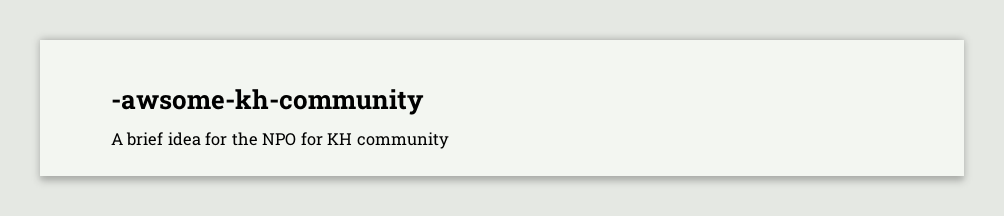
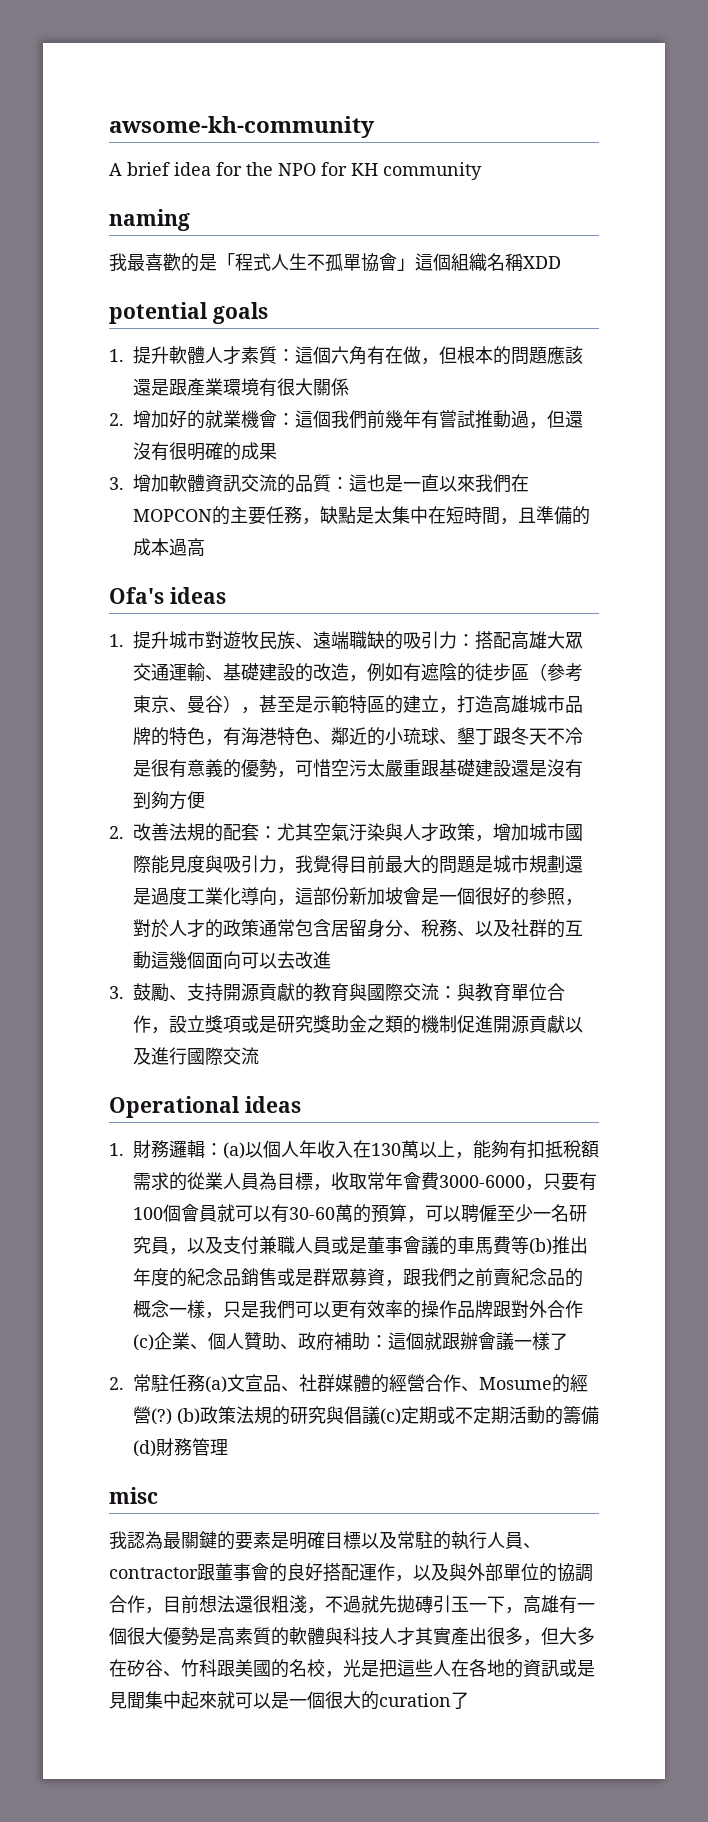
[111,89,424,115] -awsome-kh-community -> [109,116,375,138] awsome-kh-community
(449, 140) none -> [109,209,190,231] [109,253,561,272] [109,302,268,324] [109,346,583,365] [133,378,349,397] [109,410,583,429] [133,442,277,461] [109,474,529,493] [133,506,590,525] [133,538,205,557] [109,587,226,604] [109,631,583,650] [133,663,583,682] [133,695,583,714] [133,727,583,746] [133,759,583,778] [133,791,205,810] [109,823,583,842] [133,855,583,874] [133,887,583,906] [133,919,583,938] [133,951,331,970] [109,983,565,1002] [133,1015,583,1034] [133,1047,259,1066] [109,1096,301,1118] [109,1140,599,1159] [133,1172,597,1191] [133,1204,587,1223] [133,1236,588,1255] [133,1268,583,1287] [133,1300,583,1319] [133,1332,568,1351] [109,1374,588,1393] [133,1406,599,1425] [133,1438,228,1457] [109,1487,158,1504] [109,1531,541,1550] [109,1563,593,1582] [109,1595,595,1614] [109,1627,595,1646] [109,1659,595,1678] [109,1691,469,1710] // naming // 我最喜歡的是「程式人生不孤單協會」這個組織名稱XDD // potential goals // 1.提升軟體人才素質：這個六角有在做，但根本的問題應該還是跟產業環境有很大關係 // 2.增加好的就業機會：這個我們前幾年有嘗試推動過，但還沒有很明確的成果 // 3.增加軟體資訊交流的品質：這也是一直以來我們在MOPCON的主要任務，缺點是太集中在短時間，且準備的成本過高 // Ofa's ideas // 1.提升城市對遊牧民族、遠端職缺的吸引力：搭配高雄大眾交通運輸、基礎建設的改造，例如有遮陰的徒步區（參考東京、曼谷），甚至是示範特區的建立，打造高雄城市品牌的特色，有海港特色、鄰近的小琉球、墾丁跟冬天不冷是很有意義的優勢，可惜空污太嚴重跟基礎建設還是沒有到夠方便 // 2.改善法規的配套：尤其空氣汙染與人才政策，增加城市國際能見度與吸引力，我覺得目前最大的問題是城市規劃還是過度工業化導向，這部份新加坡會是一個很好的參照，對於人才的政策通常包含居留身分、稅務、以及社群的互動這幾個面向可以去改進 // 3.鼓勵、支持開源貢獻的教育與國際交流：與教育單位合作，設立獎項或是研究獎助金之類的機制促進開源貢獻以及進行國際交流 // Operational ideas // 1.財務邏輯：(a)以個人年收入在130萬以上，能夠有扣抵稅額需求的從業人員為目標，收取常年會費3000-6000，只要有100個會員就可以有30-60萬的預算，可以聘僱至少一名研究員，以及支付兼職人員或是董事會議的車馬費等(b)推出年度的紀念品銷售或是群眾募資，跟我們之前賣紀念品的概念一樣，只是我們可以更有效率的操作品牌跟對外合作(c)企業、個人贊助、政府補助：這個就跟辦會議一樣了 // 2.常駐任務(a)文宣品、社群媒體的經營合作、Mosume的經營(?) (b)政策法規的研究與倡議(c)定期或不定期活動的籌備(d)財務管理 // misc // 我認為最關鍵的要素是明確目標以及常駐的執行人員、contractor跟董事會的良好搭配運作，以及與外部單位的協調合作，目前想法還很粗淺，不過就先拋磚引玉一下，高雄有一個很大優勢是高素質的軟體與科技人才其實產出很多，但大多在矽谷、竹科跟美國的名校，光是把這些人在各地的資訊或是見聞集中起來就可以是一個很大的curation了

